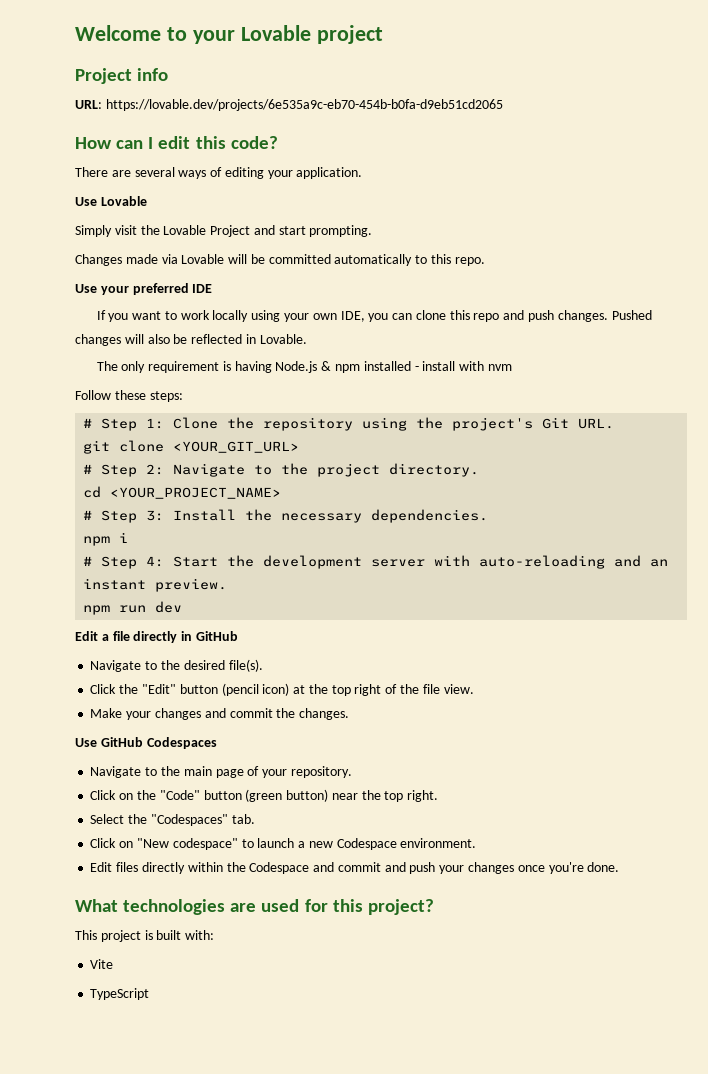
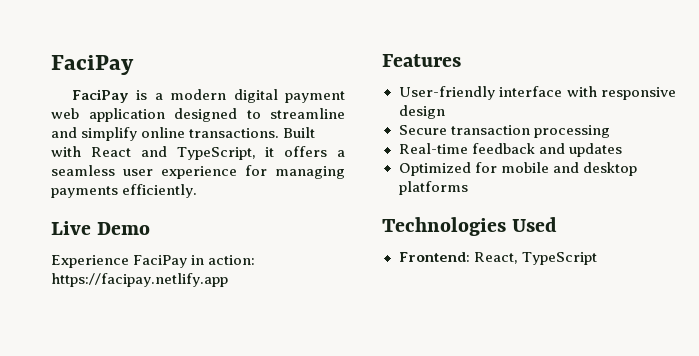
[75,25,383,44] [75,68,169,84] [75,99,503,111] [75,136,278,149] [75,167,363,179] [75,196,147,206] [75,225,373,237] [75,254,485,266] [75,283,213,295] [96,310,652,322] [75,334,307,346] [96,361,512,373] [75,390,183,402] [83,417,615,431] [83,440,300,454] [83,463,480,477] [83,486,282,499] [83,509,489,523] [83,532,129,546] [83,555,669,569] [83,578,228,592] [83,601,183,615] [75,631,238,643] [90,659,263,672] [90,683,474,696] [90,708,350,720] [75,737,217,749] [90,766,352,778] [90,789,439,802] [90,814,255,826] [90,838,477,850] [90,862,620,874] [75,899,434,915] [75,930,215,942] [90,959,114,969] Welcome to your Lovable project // Project info // URL: https://lovable.dev/projects/6e535a9c-eb70-454b-b0fa-d9eb51cd2065 // How can I edit this code? // There are several ways of editing your application. // Use Lovable // Simply visit the Lovable Project and start prompting. // Changes made via Lovable will be committed automatically to this repo. // Use your preferred IDE // If you want to work locally using your own IDE, you can clone this repo and push changes. Pushed changes will also be reflected in Lovable. // The only requirement is having Node.js & npm installed - install with nvm // Follow these steps: // # Step 1: Clone the repository using the project's Git URL. // git clone <YOUR_GIT_URL> // # Step 2: Navigate to the project directory. // cd <YOUR_PROJECT_NAME> // # Step 3: Install the necessary dependencies. // npm i // # Step 4: Start the development server with auto-reloading and an instant preview. // npm run dev // Edit a file directly in GitHub // Navigate to the desired file(s). // Click the "Edit" button (pencil icon) at the top right of the file view. // Make your changes and commit the changes. // Use GitHub Codespaces // Navigate to the main page of your repository. // Click on the "Code" button (green button) near the top right. // Select the "Codespaces" tab. // Click on "New codespace" to launch a new Codespace environment. // Edit files directly within the Codespace and commit and push your changes once you're done. // What technologies are used for this project? // This project is built with: // Vite // -> [51,55,134,75] [71,89,345,103] [51,108,345,122] [51,127,316,141] [51,146,345,160] [51,165,345,179] [51,184,198,198] [51,221,151,235] [51,255,256,268] [51,273,228,287] [382,54,461,67] [398,86,676,100] [398,105,445,119] [398,125,610,138] [398,143,622,157] [398,162,637,176] [398,181,468,195] [382,217,558,236] [398,252,518,264] FaciPay // FaciPay is a modern digital payment web application designed to streamline and simplify online transactions. Built with React and TypeScript, it offers a seamless user experience for managing payments efficiently. // Live Demo // Experience FaciPay in action: https://facipay.netlify.app // Features // User-friendly interface with responsive design // Secure transaction processing // Real-time feedback and updates // Optimized for mobile and desktop platforms // Technologies Used // Frontend: React,

